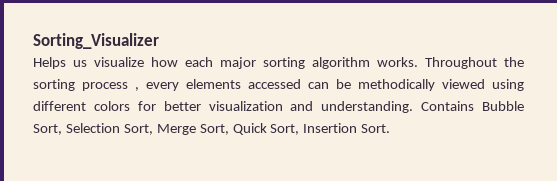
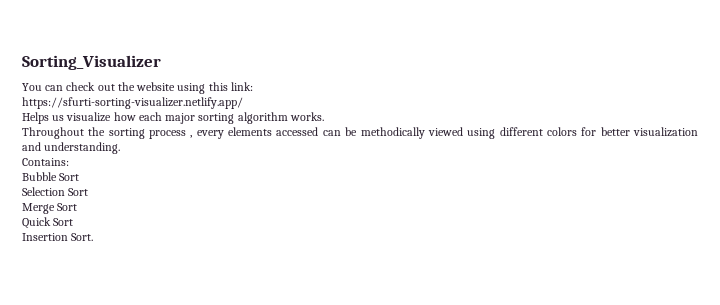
(159, 41) none -> [22,82,253,94] [22,97,243,109] // You can check out the website using this link: // https://sfurti-sorting-visualizer.netlify.app/
(418, 62) none -> (324, 116) //
[421,101,524,111] [33,123,300,135] Contains Bubble Sort, Selection Sort, Merge Sort, Quick Sort, -> [22,158,69,166] [22,172,80,181] [22,187,89,196] [22,203,78,214] [22,217,74,229] // Contains: // Bubble Sort // Selection Sort // Merge Sort // Quick Sort //

